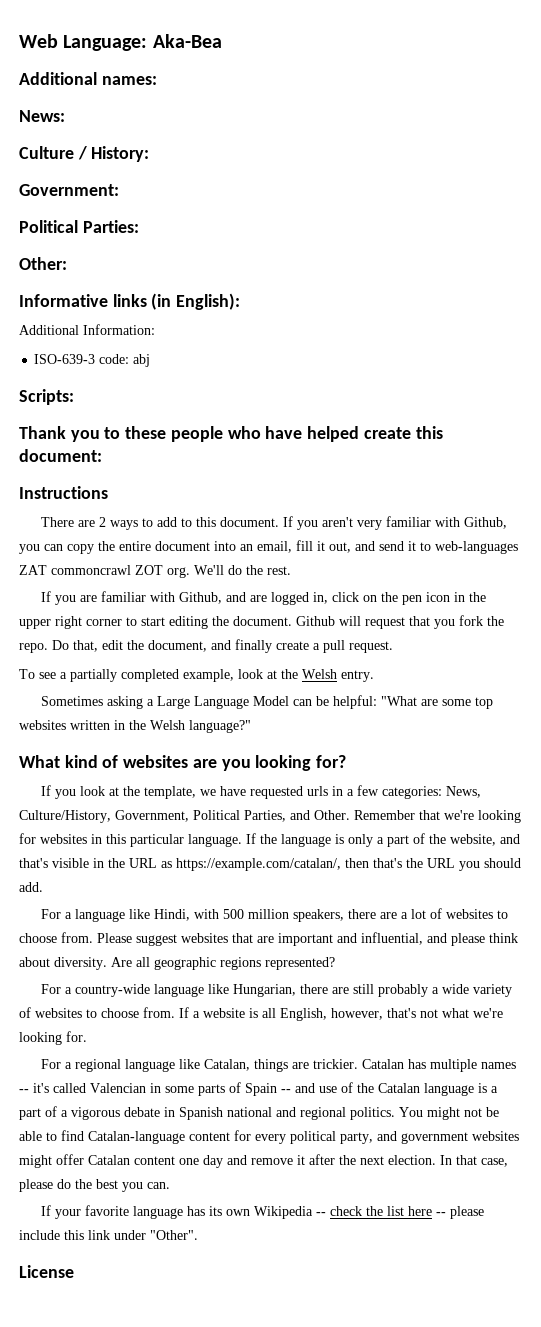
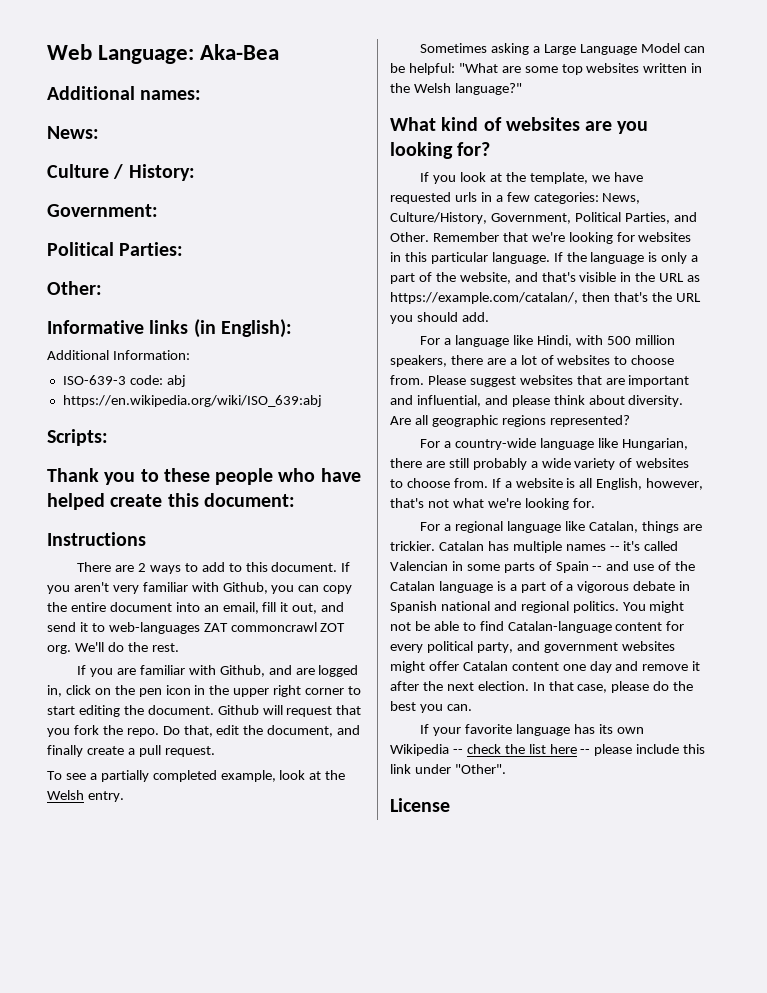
(151, 360) none -> [62,395,322,407] // https://en.wikipedia.org/wiki/ISO_639:abj

